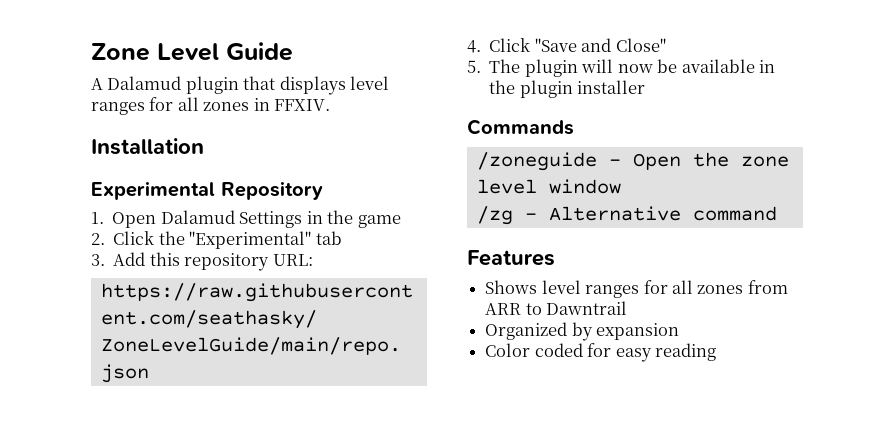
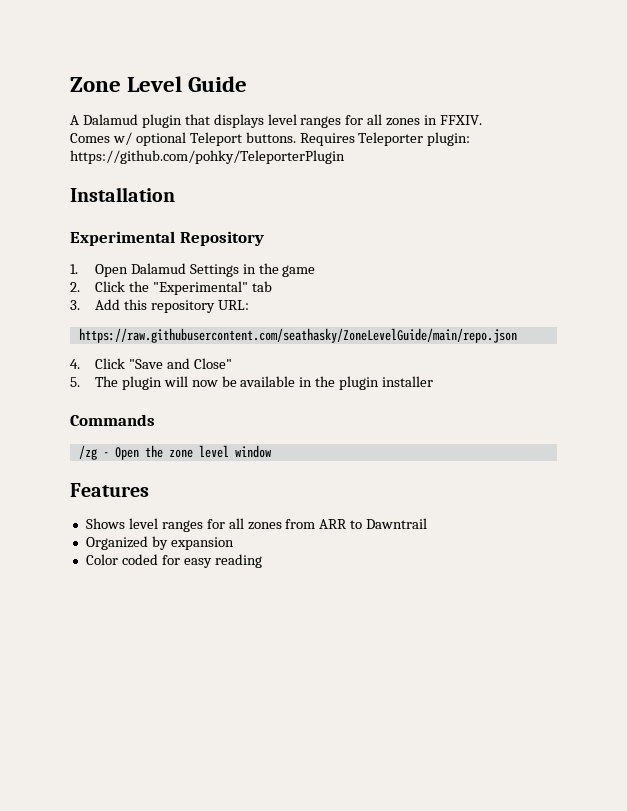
(331, 105) none -> [70,132,471,146] [70,150,345,164] // Comes w/ optional Teleport buttons. Requires Teleporter plugin: https://github.com/pohky/TeleporterPlugin
[476,152,597,171] /zoneguide -> [78,445,97,460] /zg
[476,206,777,225] // /zg - Alternative command -> (271, 451) none

